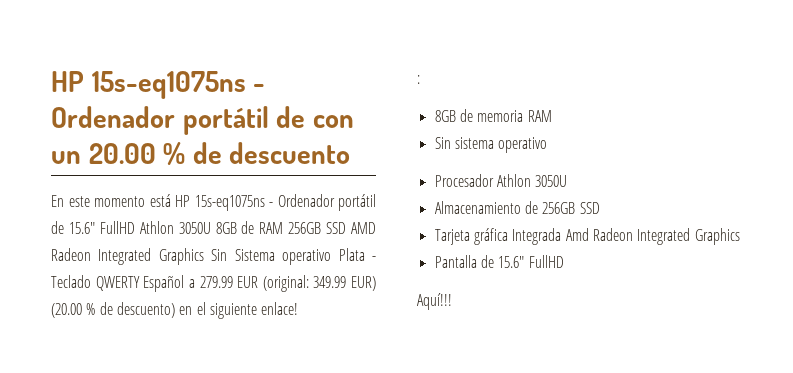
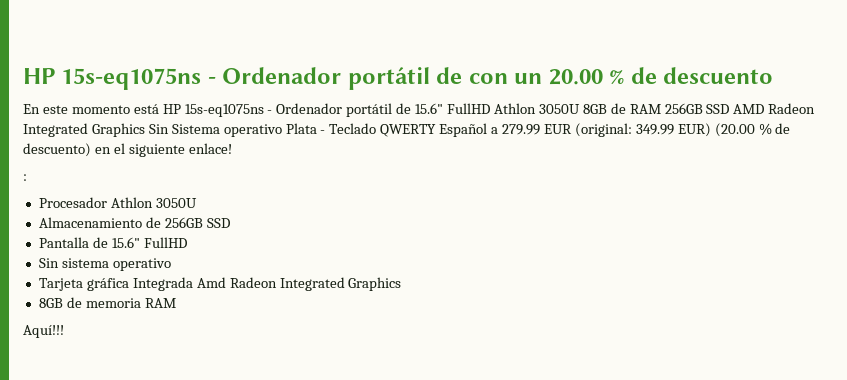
[434,109,552,122] [434,137,548,153] // 8GB de memoria RAM // Sin sistema operativo -> (27, 177) none
(600, 208) none -> [38,237,187,248] [38,258,171,271] // Pantalla de 15.6" FullHD // Sin sistema operativo
[434,255,564,268] Pantalla de 15.6" FullHD -> [38,297,176,308] 8GB de memoria RAM

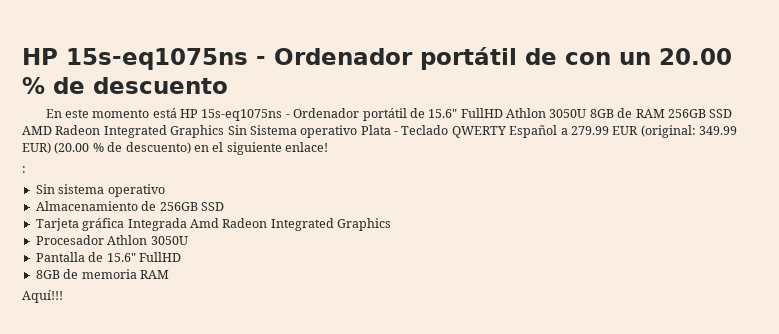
[38,197,197,208] Procesador Athlon 3050U -> [35,184,165,197] Sin sistema operativo
[38,237,187,248] [38,258,171,271] // Pantalla de 15.6" FullHD // Sin sistema operativo -> (224, 206) none
(402, 284) none -> [35,235,188,245] [35,252,181,262] // Procesador Athlon 3050U // Pantalla de 15.6" FullHD

